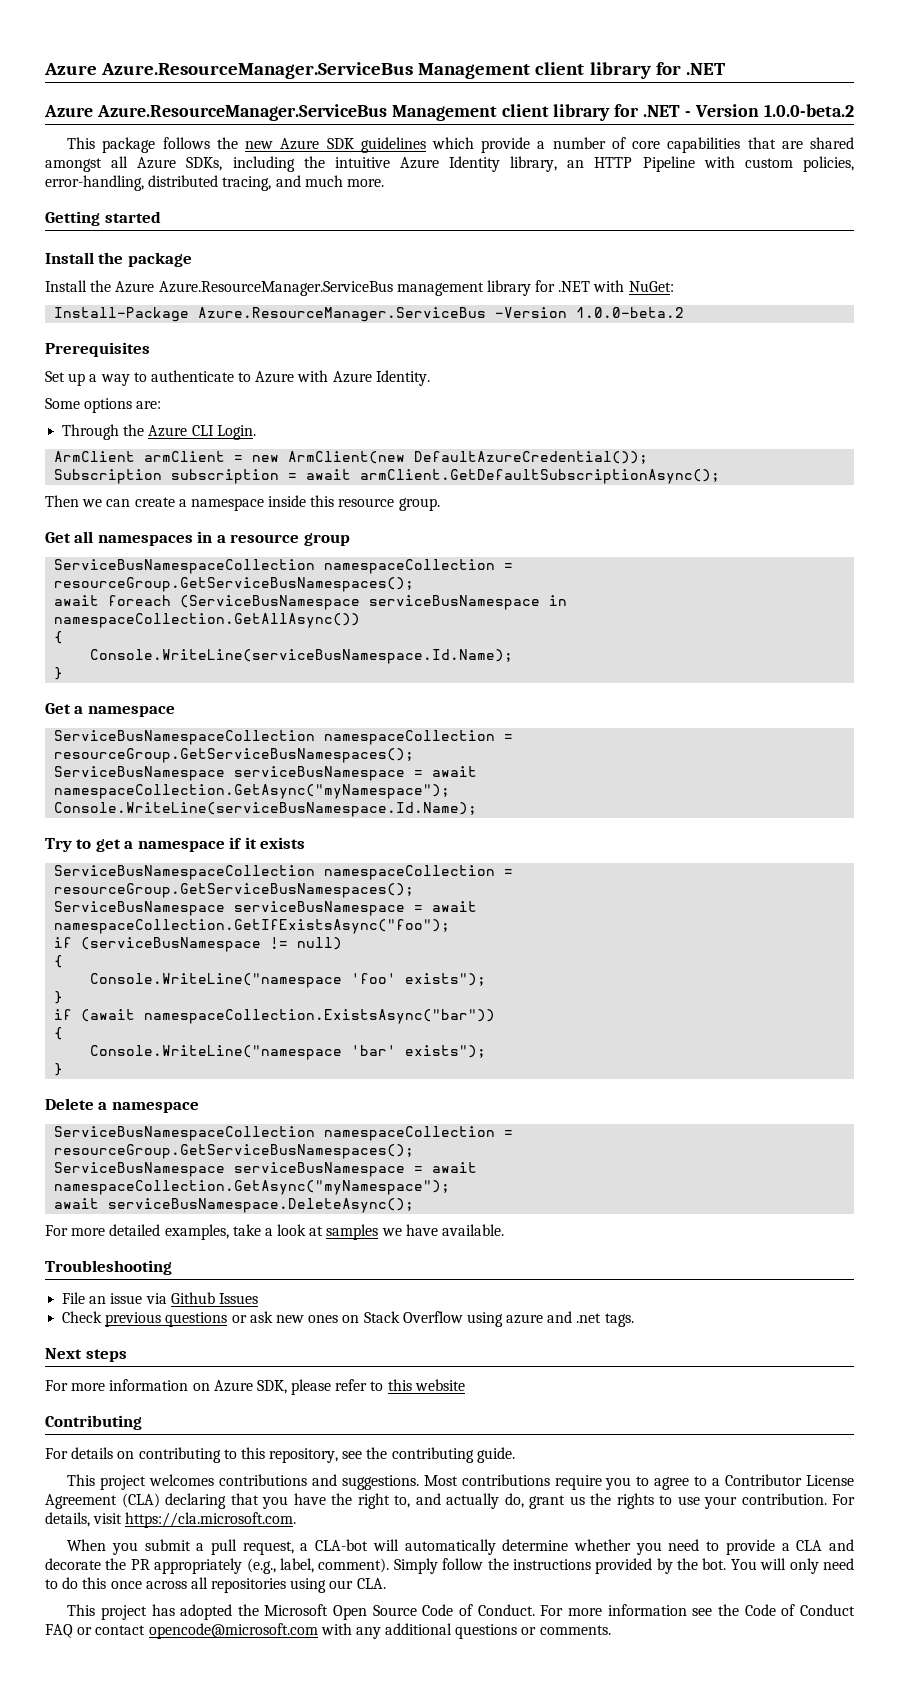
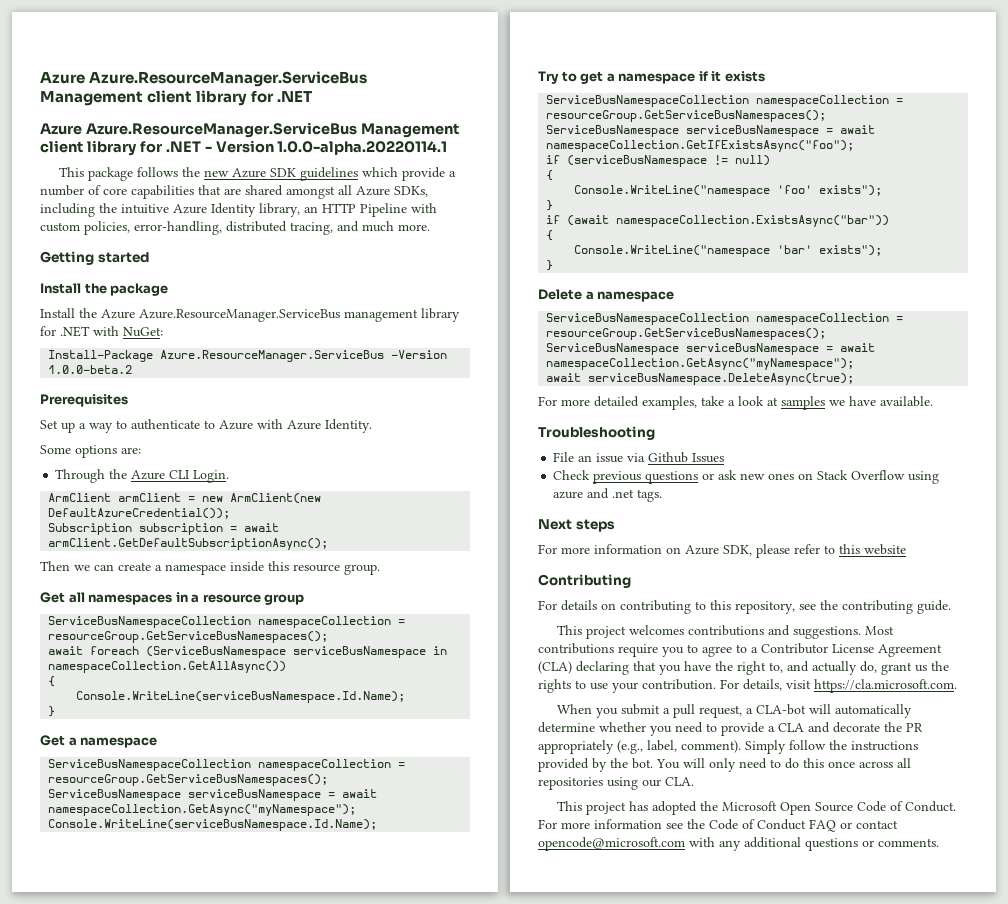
[763,104,854,117] 1.0.0-beta.2 -> [277,141,448,155] 1.0.0-alpha.20220114.1
[108,1198,415,1213] serviceBusNamespace.DeleteAsync(); -> [588,373,855,385] serviceBusNamespace.DeleteAsync(true);

